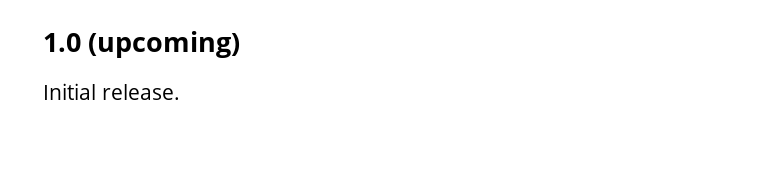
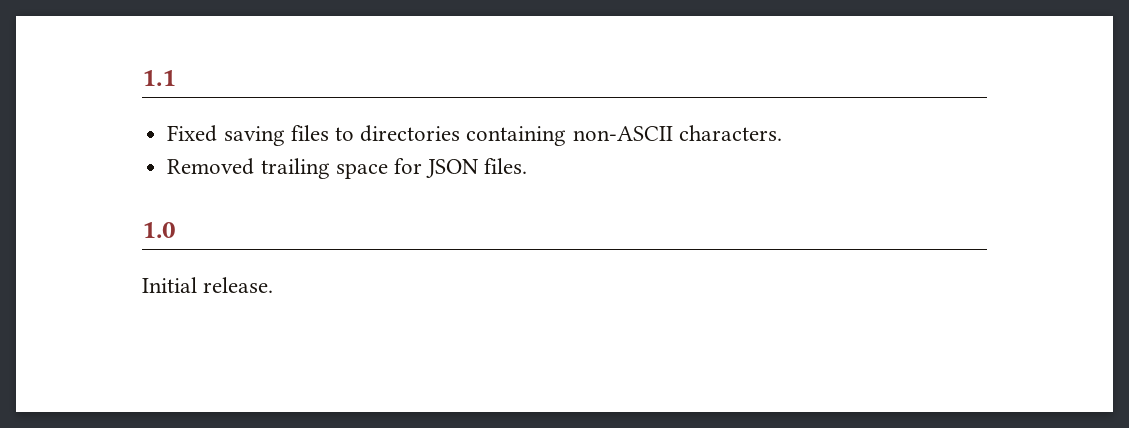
(43, 42) none -> [142,70,176,86] [167,125,782,146] [167,158,528,179] 1.1 // Fixed saving files to directories containing non-ASCII characters. // Removed trailing space for JSON files. //
[88,31,241,58] (upcoming) -> (176, 230) none

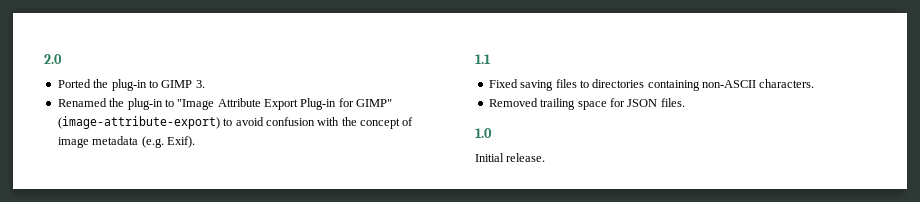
(142, 78) none -> [44,54,62,64] [57,79,205,91] [57,98,393,110] [57,116,414,129] [57,136,195,148] 2.0 // Ported the plug-in to GIMP 3. // Renamed the plug-in to "Image Attribute Export Plug-in for GIMP" (image-attribute-export) to avoid confusion with the concept of image metadata (e.g. Exif). //

